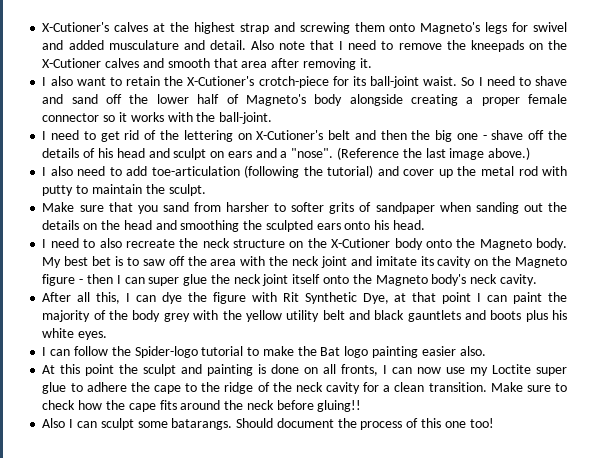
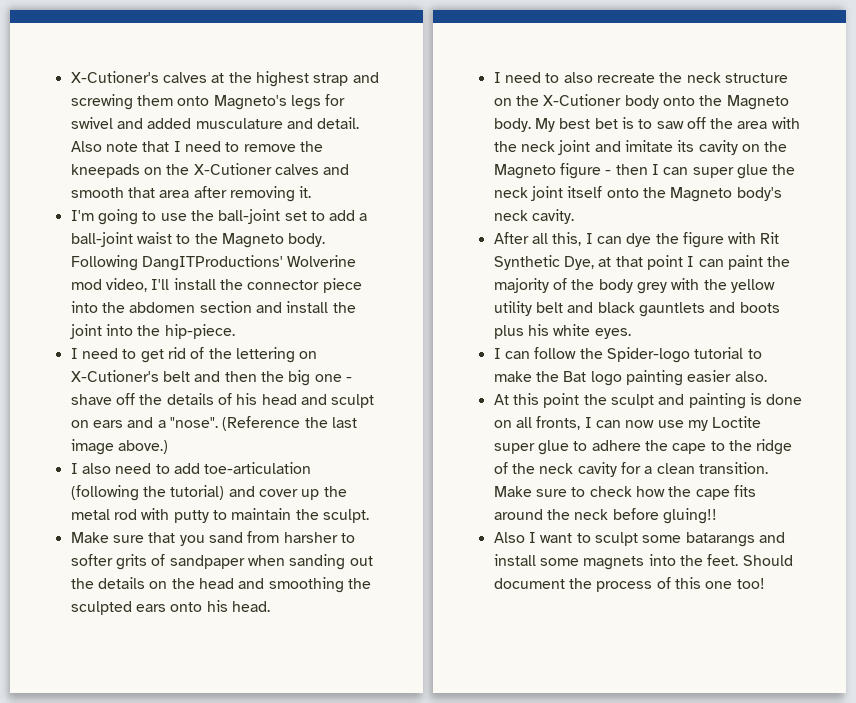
[42,76,568,88] [42,94,568,106] [42,112,273,124] I also want to retain the X-Cutioner's crotch-piece for its ball-joint waist. So I need to shave and sand off the lower half of Magneto's body alongside creating a proper female connector so it works with the ball-joint. -> [70,209,368,225] [70,232,326,248] [70,255,357,271] [70,278,362,293] [70,301,356,313] [69,324,235,339] I'm going to use the ball-joint set to add a ball-joint waist to the Magneto body. Following DangITProductions' Wolverine mod video, I'll install the connector piece into the abdomen section and install the joint into the hip-piece.
[76,418,233,430] can sculpt some batarangs. -> [540,532,785,547] [493,554,739,570] want to sculpt some batarangs and install some magnets into the feet.

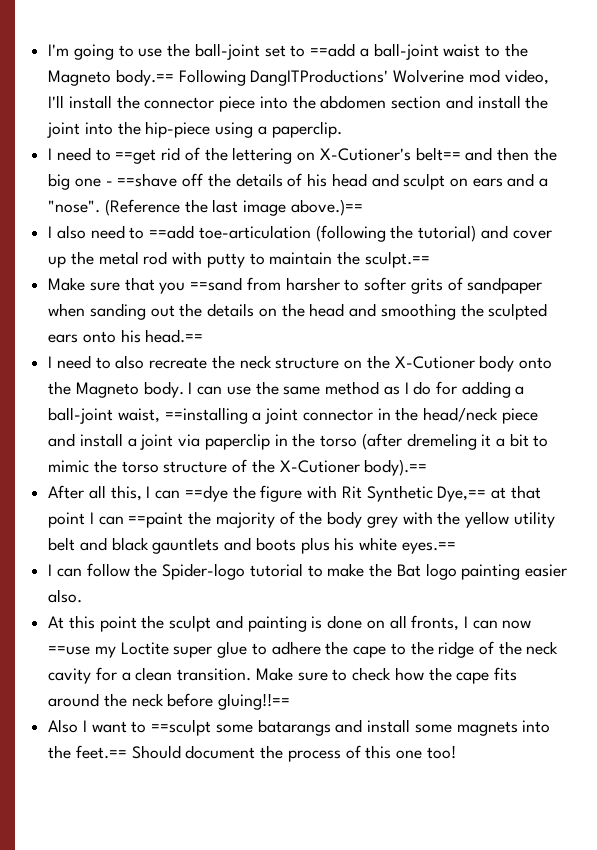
[70,71,379,87] [70,94,346,110] [70,117,360,129] [70,141,323,152] [70,163,350,178] [70,186,312,202] X-Cutioner's calves at the highest strap and screwing them onto Magneto's legs for swivel and added musculature and detail. Also note that I need to remove the kneepads on the X-Cutioner calves and smooth that area after removing it. // -> (48, 50) none
[329,210,356,221] add -> [310,43,356,57] ==add
[288,233,326,247] body. -> [115,69,174,86] body.==
[164,324,235,339] [70,348,164,363] hip-piece. // I need to get -> [145,121,342,138] [48,147,157,164] hip-piece using a paperclip. // I need to ==get
[162,371,190,382] belt -> [415,147,461,161] belt==
[70,394,112,405] shave -> [117,173,178,187] ==shave
[117,440,168,454] above.) -> [290,199,363,216] above.)==
[173,463,200,474] add -> [149,225,195,239] ==add
[322,509,369,523] sculpt. -> [364,251,430,268] sculpt.==
[208,532,243,543] sand -> [190,277,243,291] ==sand
[231,601,270,612] head. -> [145,329,204,343] head.==
[534,117,800,132] [493,140,788,155] [493,163,796,179] [493,186,782,202] [493,209,574,224] My best bet is to saw off the area with the neck joint and imitate its cavity on the Magneto figure - then I can super glue the neck joint itself onto the Magneto body's neck cavity. -> [188,381,525,398] [48,407,538,424] [48,433,549,450] [48,459,428,476] I can use the same method as I do for adding a ball-joint waist, ==installing a joint connector in the head/neck piece and install a joint via paperclip in the torso (after dremeling it a bit to mimic the torso structure of the X-Cutioner body).==
[626,233,652,247] dye -> [184,485,228,502] ==dye
[563,256,594,270] Dye, -> [437,486,487,502] Dye,==
[727,255,763,270] paint -> [128,512,184,528] ==paint
[594,328,631,339] eyes. -> [401,542,456,554] eyes.==
[657,420,684,428] use -> [48,646,91,655] ==use
[662,508,717,524] gluing!! -> [218,693,291,710] gluing!!==
[594,532,638,546] sculpt -> [151,719,212,736] ==sculpt
[707,554,739,566] feet. -> [75,745,127,759] feet.==

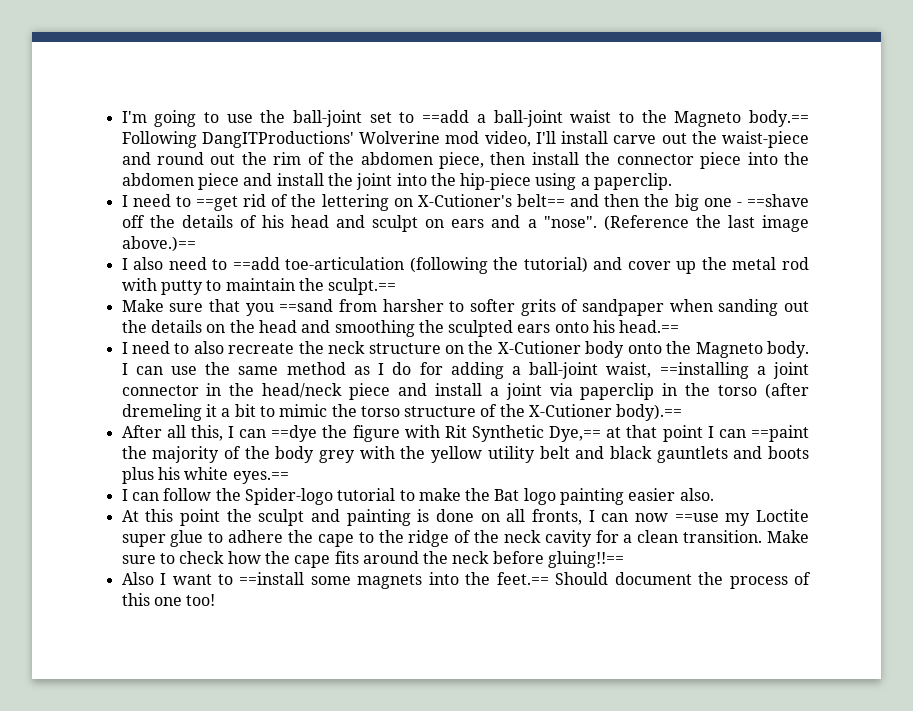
(112, 102) none -> [613,131,810,148] [121,152,579,169] carve out the waist-piece and round out the rim of the abdomen piece, then install
[391,96,442,109] section -> [197,173,239,190] piece
[151,719,411,736] ==sculpt some batarangs and install -> [239,572,305,585] ==install

